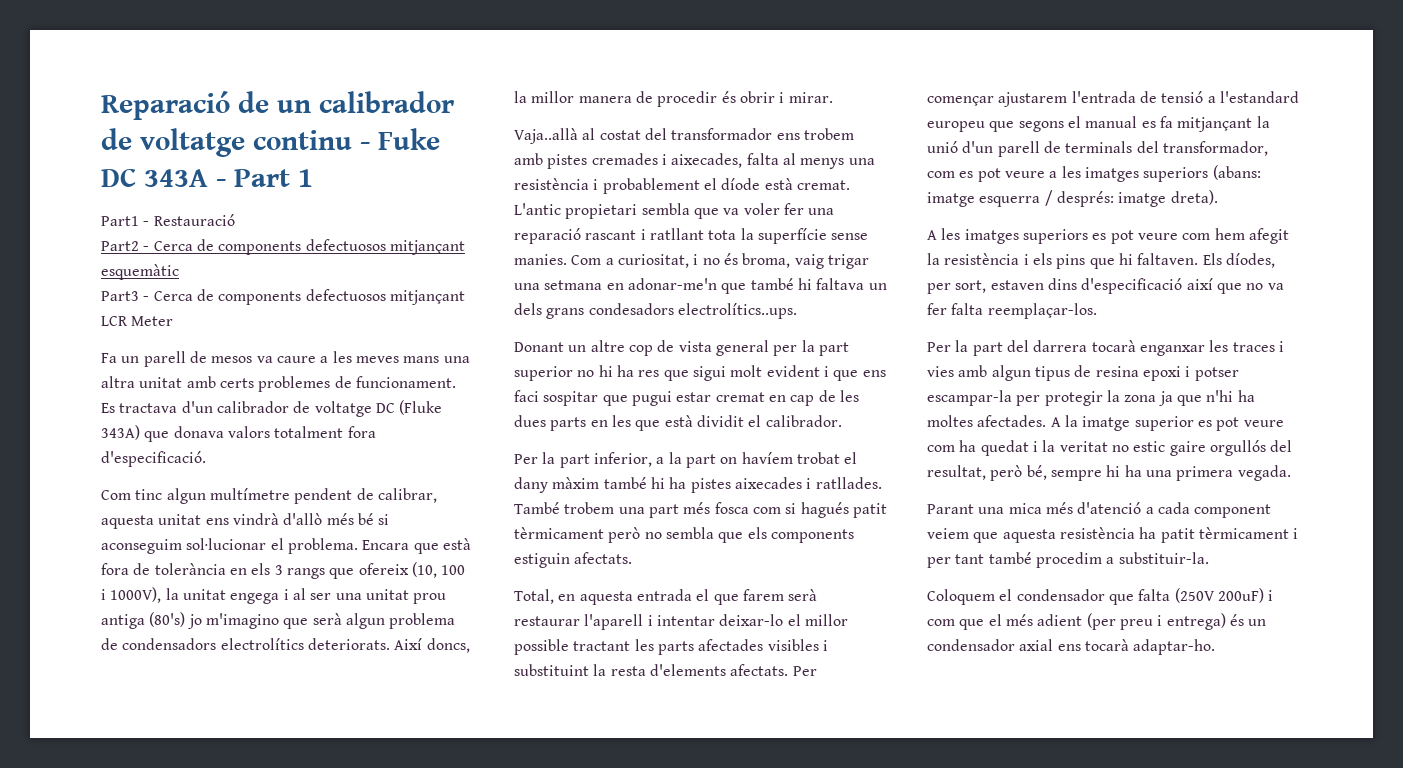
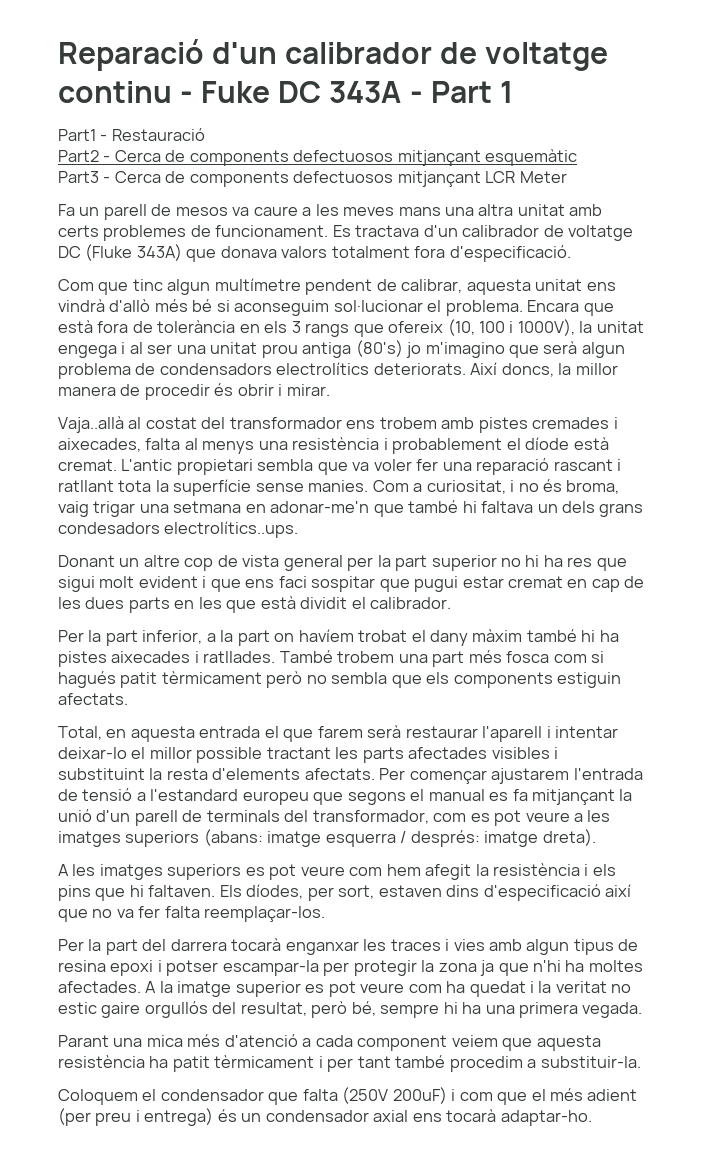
[238,91,311,113] de un -> [212,42,278,64] d'un
(131, 495) none -> [98,282,129,295] que

